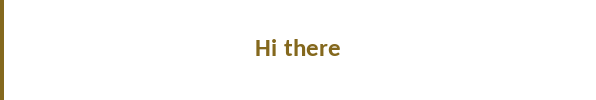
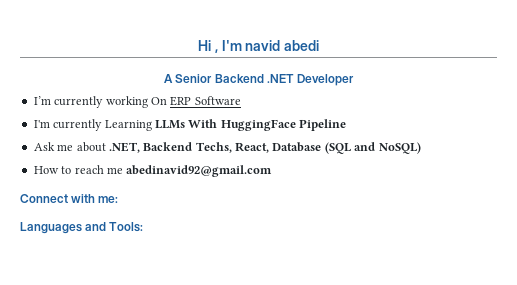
[283,39,341,56] there -> [214,40,320,53] [164,74,354,86] [33,96,241,108] [33,119,346,131] [33,142,421,154] [33,165,273,177] [20,194,119,203] [20,222,144,234] , I'm navid abedi // A Senior Backend .NET Developer // I’m currently working On ERP Software // I'm currently Learning LLMs With HuggingFace Pipeline // Ask me about .NET, Backend Techs, React, Database (SQL and NoSQL) // How to reach me abedinavid92@gmail.com // Connect with me: // Languages and Tools:

